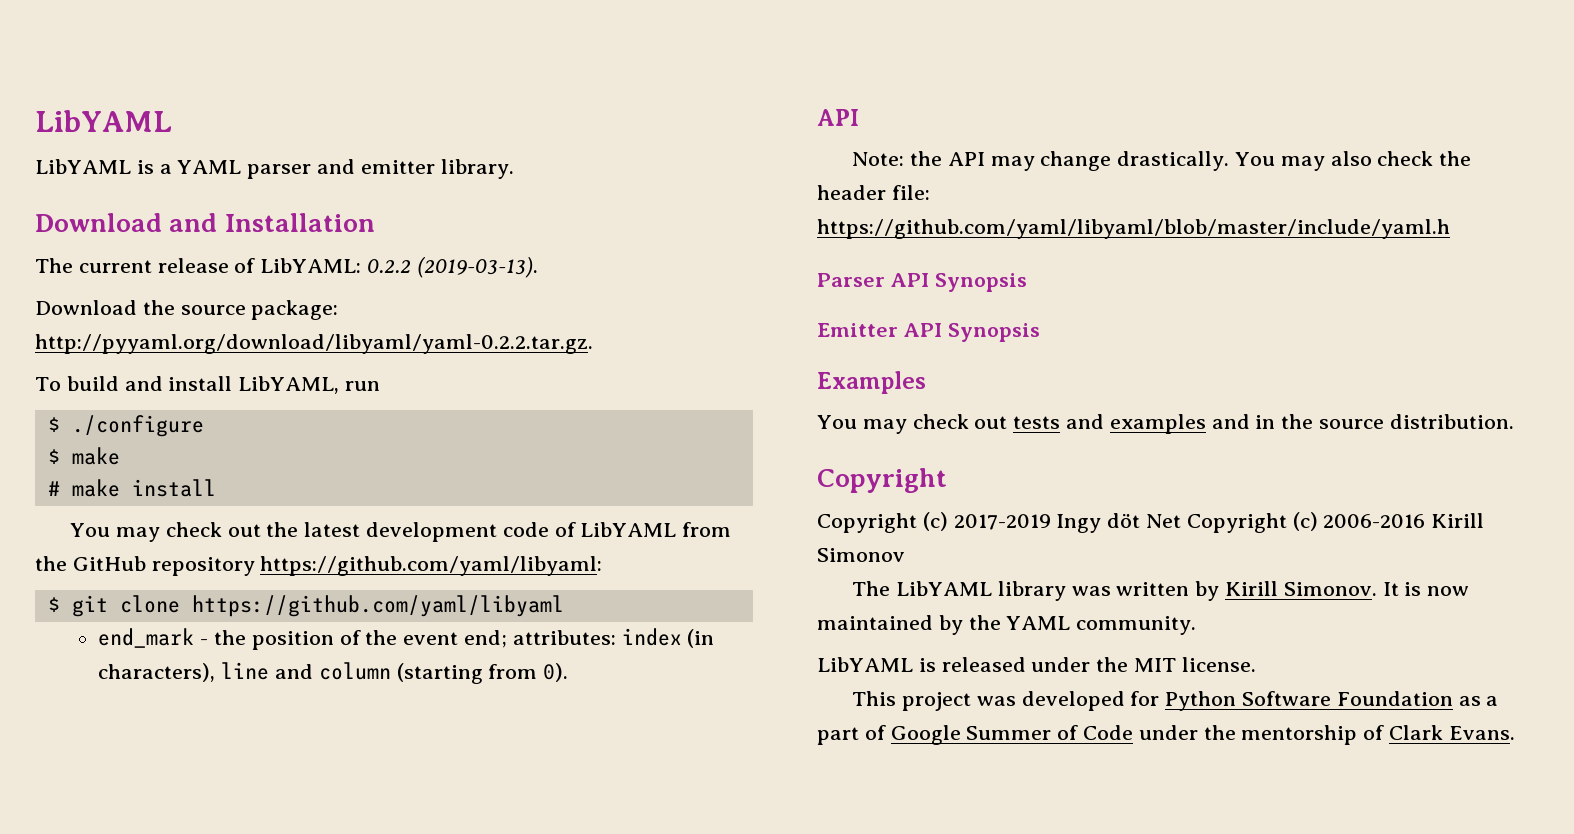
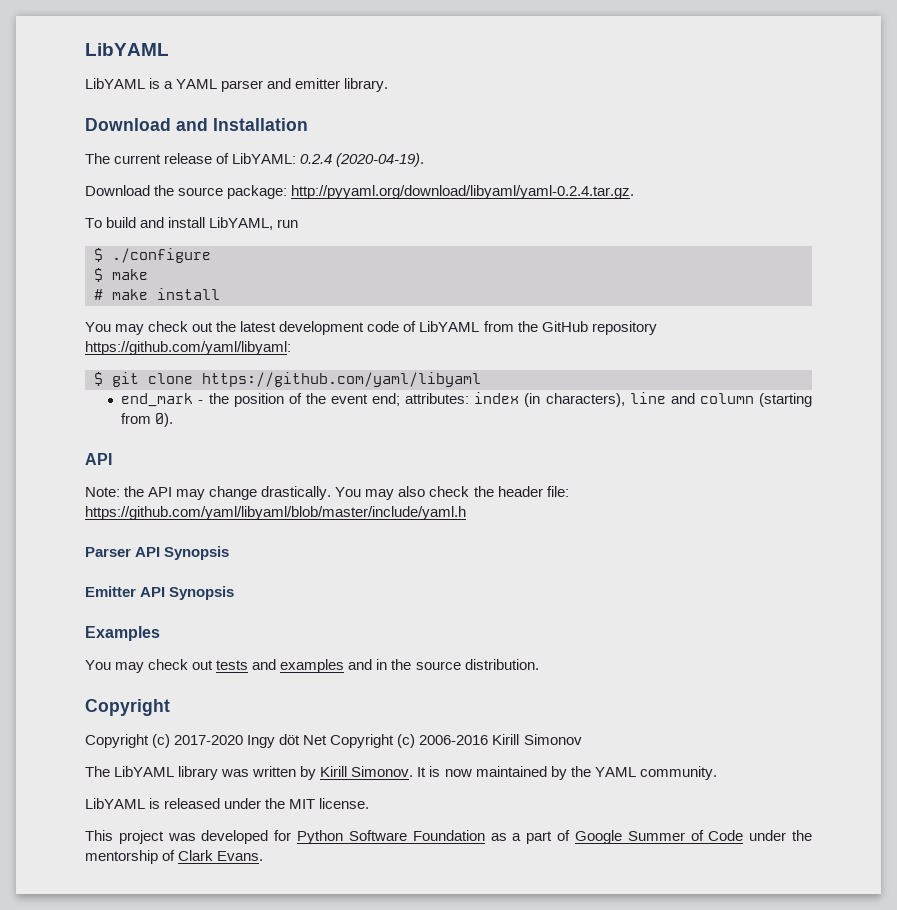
[366,257,538,278] 0.2.2 (2019-03-13). -> [300,153,425,167] 0.2.4 (2020-04-19).
[35,334,593,354] http://pyyaml.org/download/libyaml/yaml-0.2.2.tar.gz. -> [291,185,635,199] http://pyyaml.org/download/libyaml/yaml-0.2.4.tar.gz.
[953,514,1051,530] 2017-2019 -> [174,735,244,745] 2017-2020

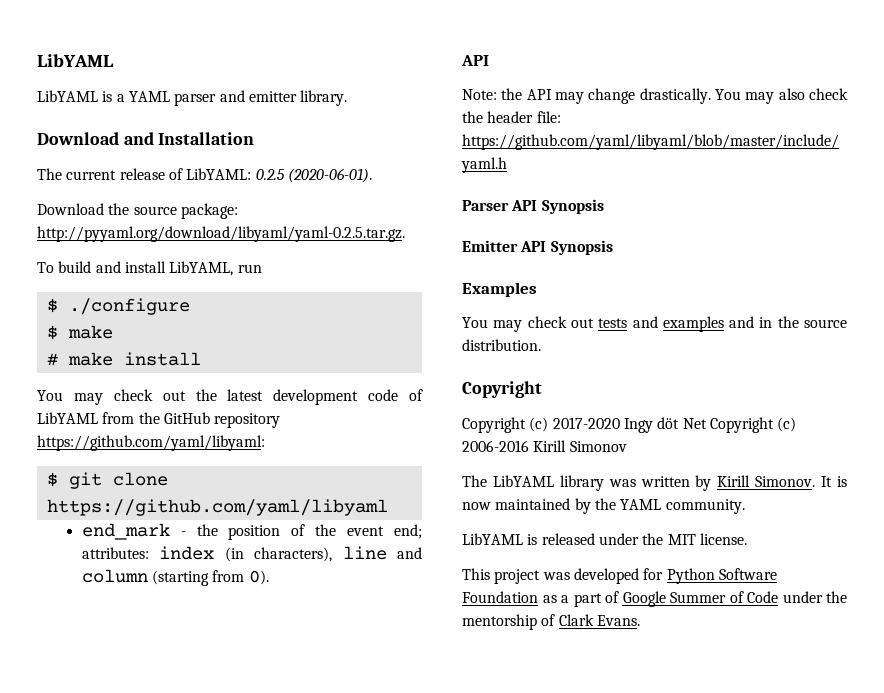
[300,153,425,167] 0.2.4 (2020-04-19). -> [255,168,372,183] 0.2.5 (2020-06-01).
[291,185,635,199] http://pyyaml.org/download/libyaml/yaml-0.2.4.tar.gz. -> [37,226,405,242] http://pyyaml.org/download/libyaml/yaml-0.2.5.tar.gz.

